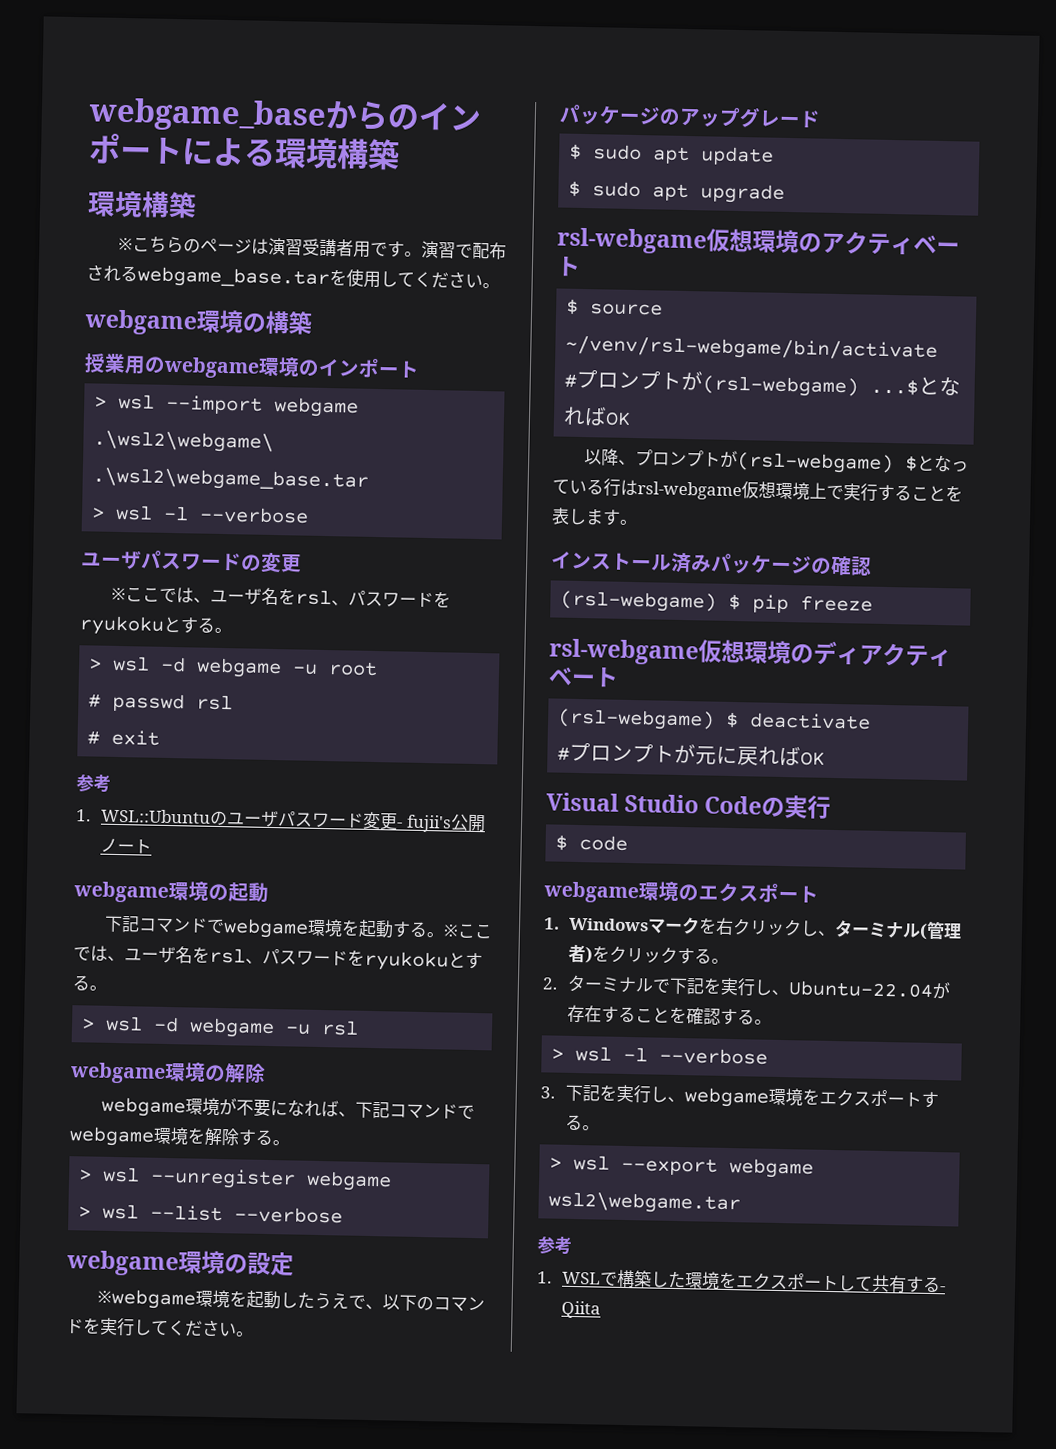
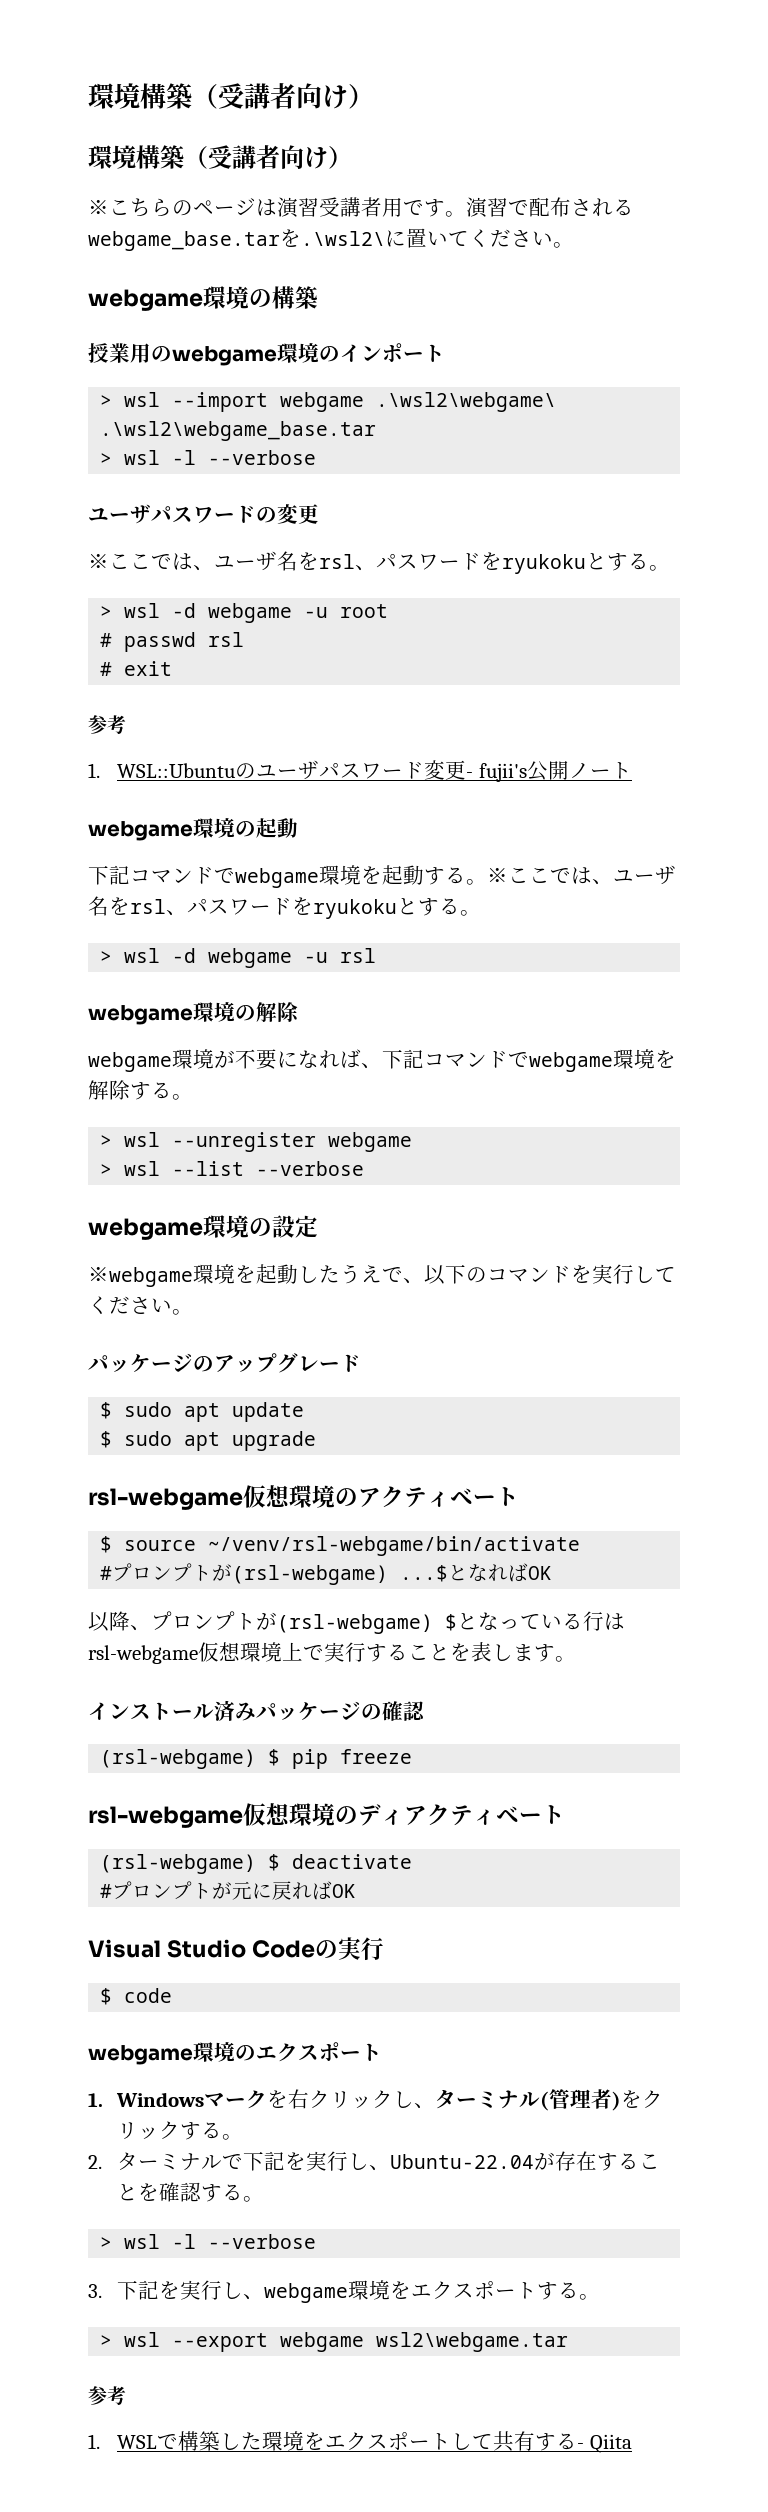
[88,97,482,133] [88,133,400,171] [87,190,197,219] webgame_baseからのインポートによる環境構築 // 環境構築 -> [88,83,374,109] [88,145,352,169] 環境構築（受講者向け） // 環境構築（受講者向け）
[346,268,398,289] 使用し -> [301,228,448,248] .\wsl2\に置い

